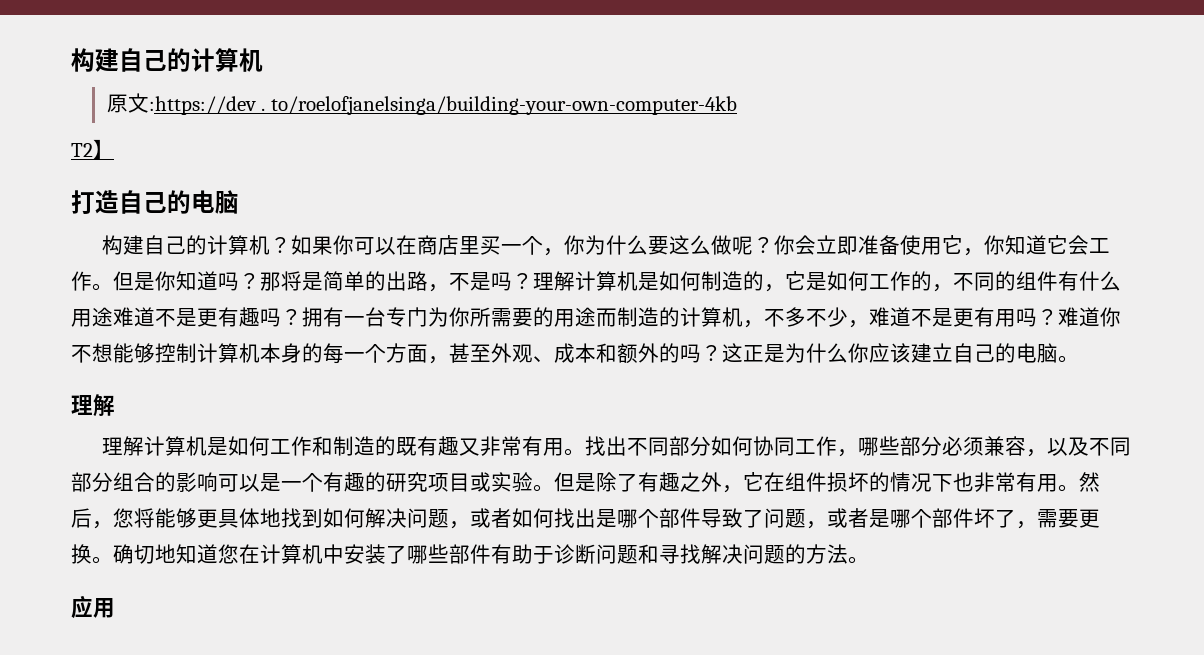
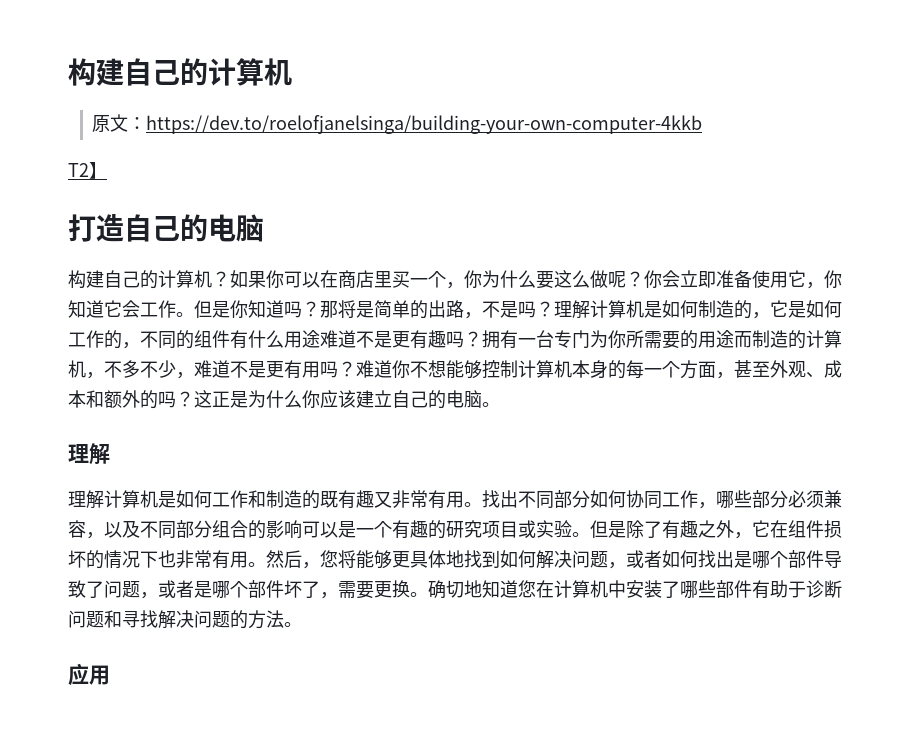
[148,96,737,115] :https://dev . to/roelofjanelsinga/building-your-own-computer-4kb -> [128,115,703,134] ：https://dev.to/roelofjanelsinga/building-your-own-computer-4kkb

